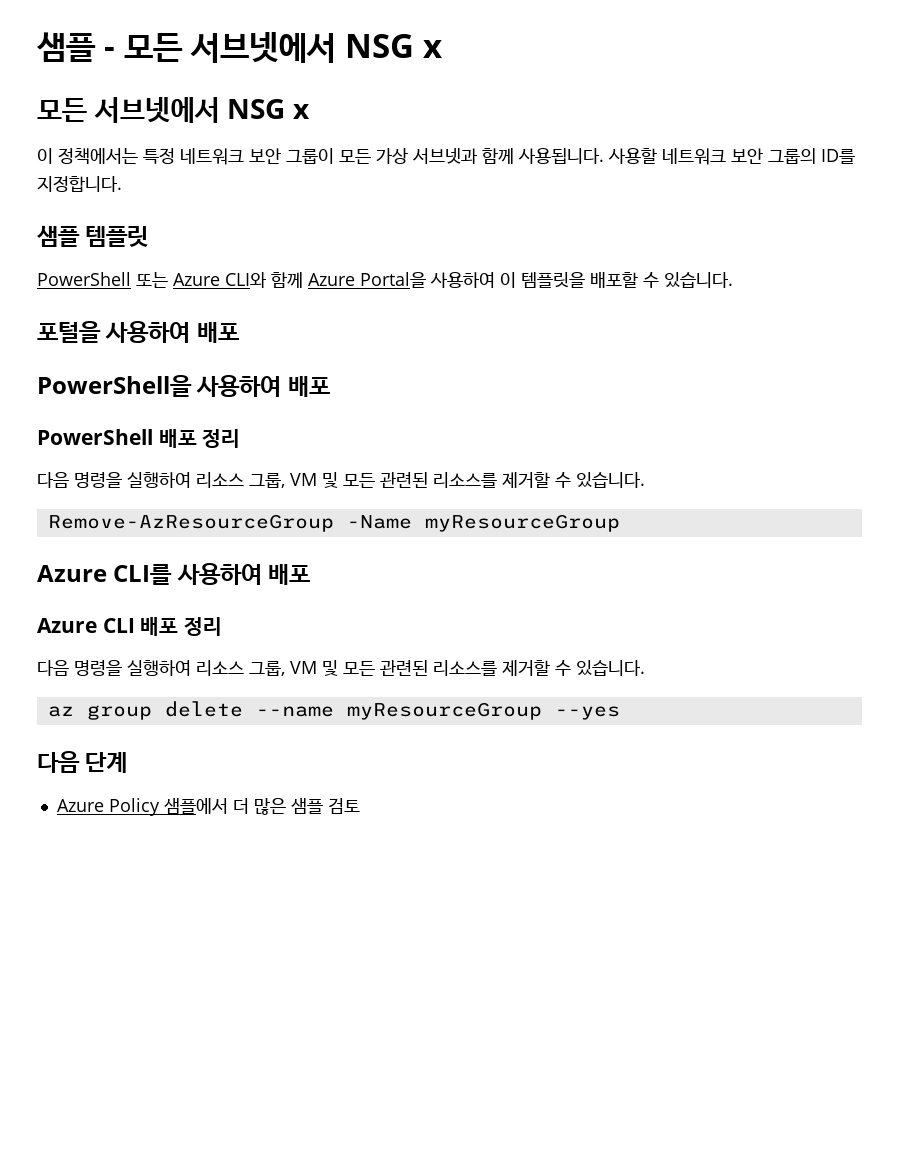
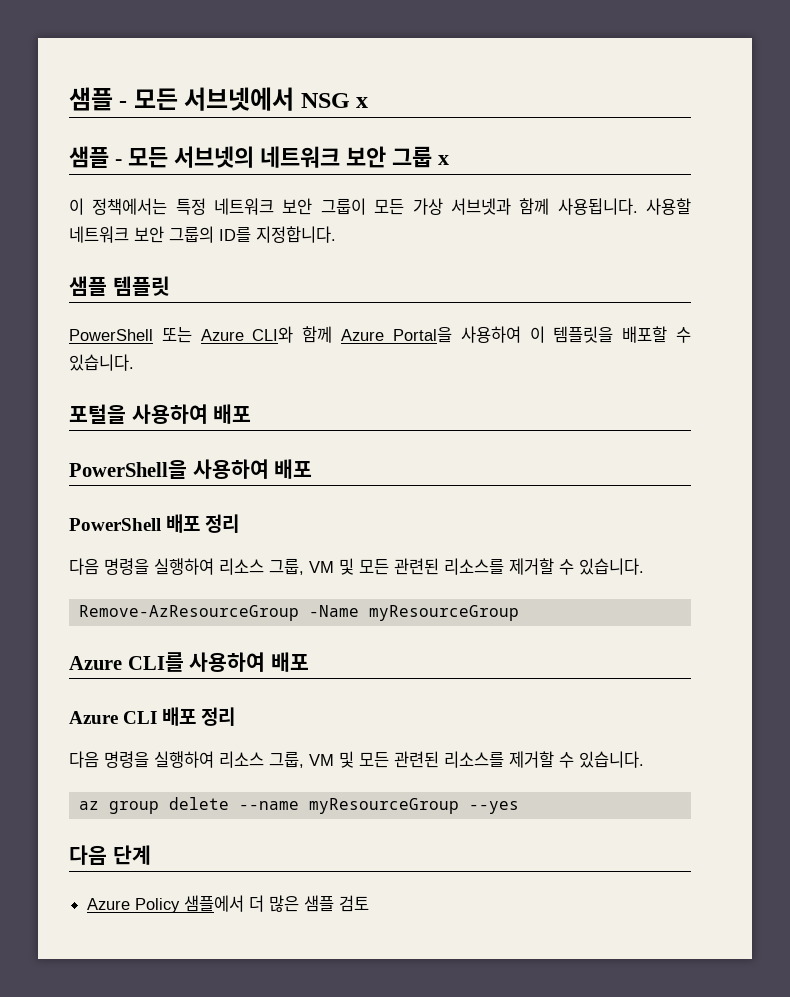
[37,97,286,123] 모든 서브넷에서 NSG -> [69,146,432,168] 샘플 - 모든 서브넷의 네트워크 보안 그룹

